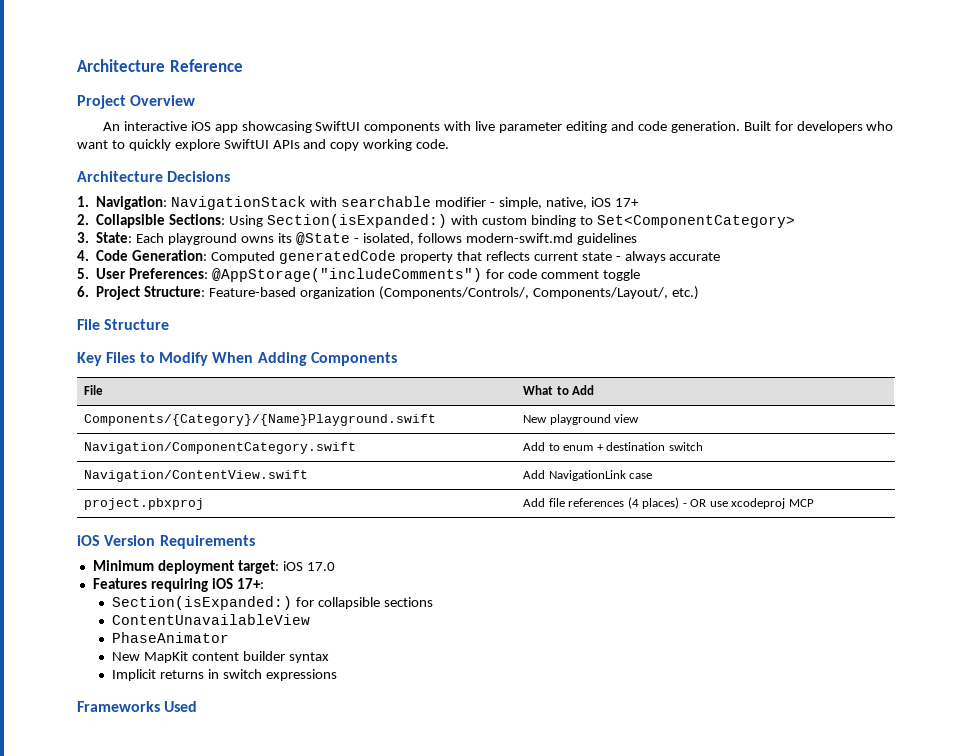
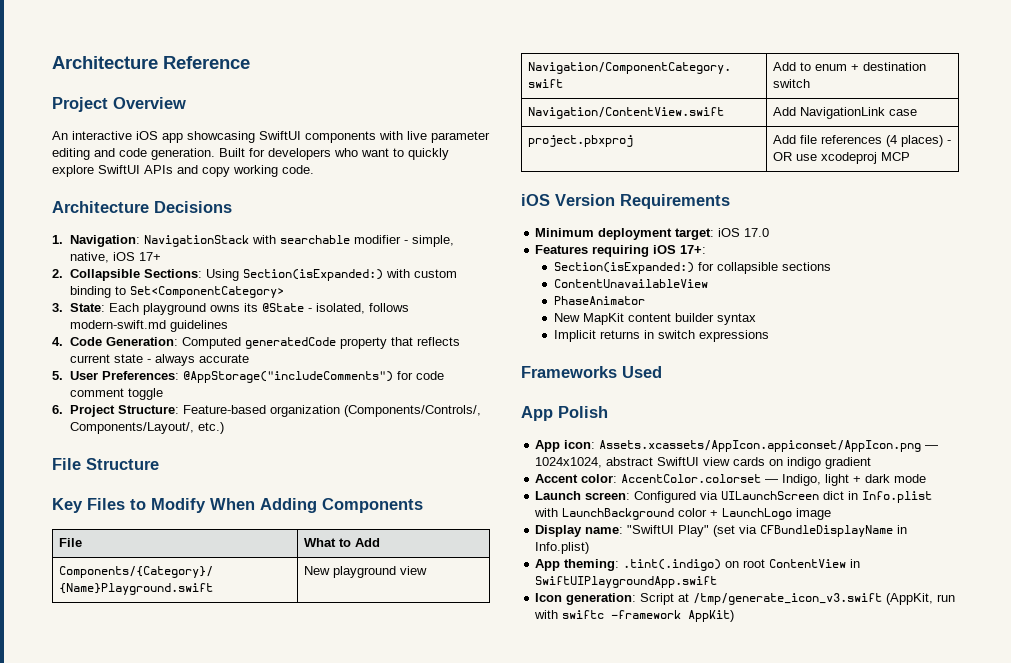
(198, 706) none -> [521,406,608,421] [535,440,939,452] [535,457,872,469] [535,474,927,486] [535,491,933,503] [534,508,832,520] [535,525,908,537] [535,542,590,554] [535,559,861,571] [535,576,718,588] [535,593,956,605] [534,610,735,622] // App Polish // App icon: Assets.xcassets/AppIcon.appiconset/AppIcon.png — 1024x1024, abstract SwiftUI view cards on indigo gradient // Accent color: AccentColor.colorset — Indigo, light + dark mode // Launch screen: Configured via UILaunchScreen dict in Info.plist with LaunchBackground color + LaunchLogo image // Display name: "SwiftUI Play" (set via CFBundleDisplayName in Info.plist) // App theming: .tint(.indigo) on root ContentView in SwiftUIPlaygroundApp.swift // Icon generation: Script at /tmp/generate_icon_v3.swift (AppKit, run with swiftc -framework AppKit)

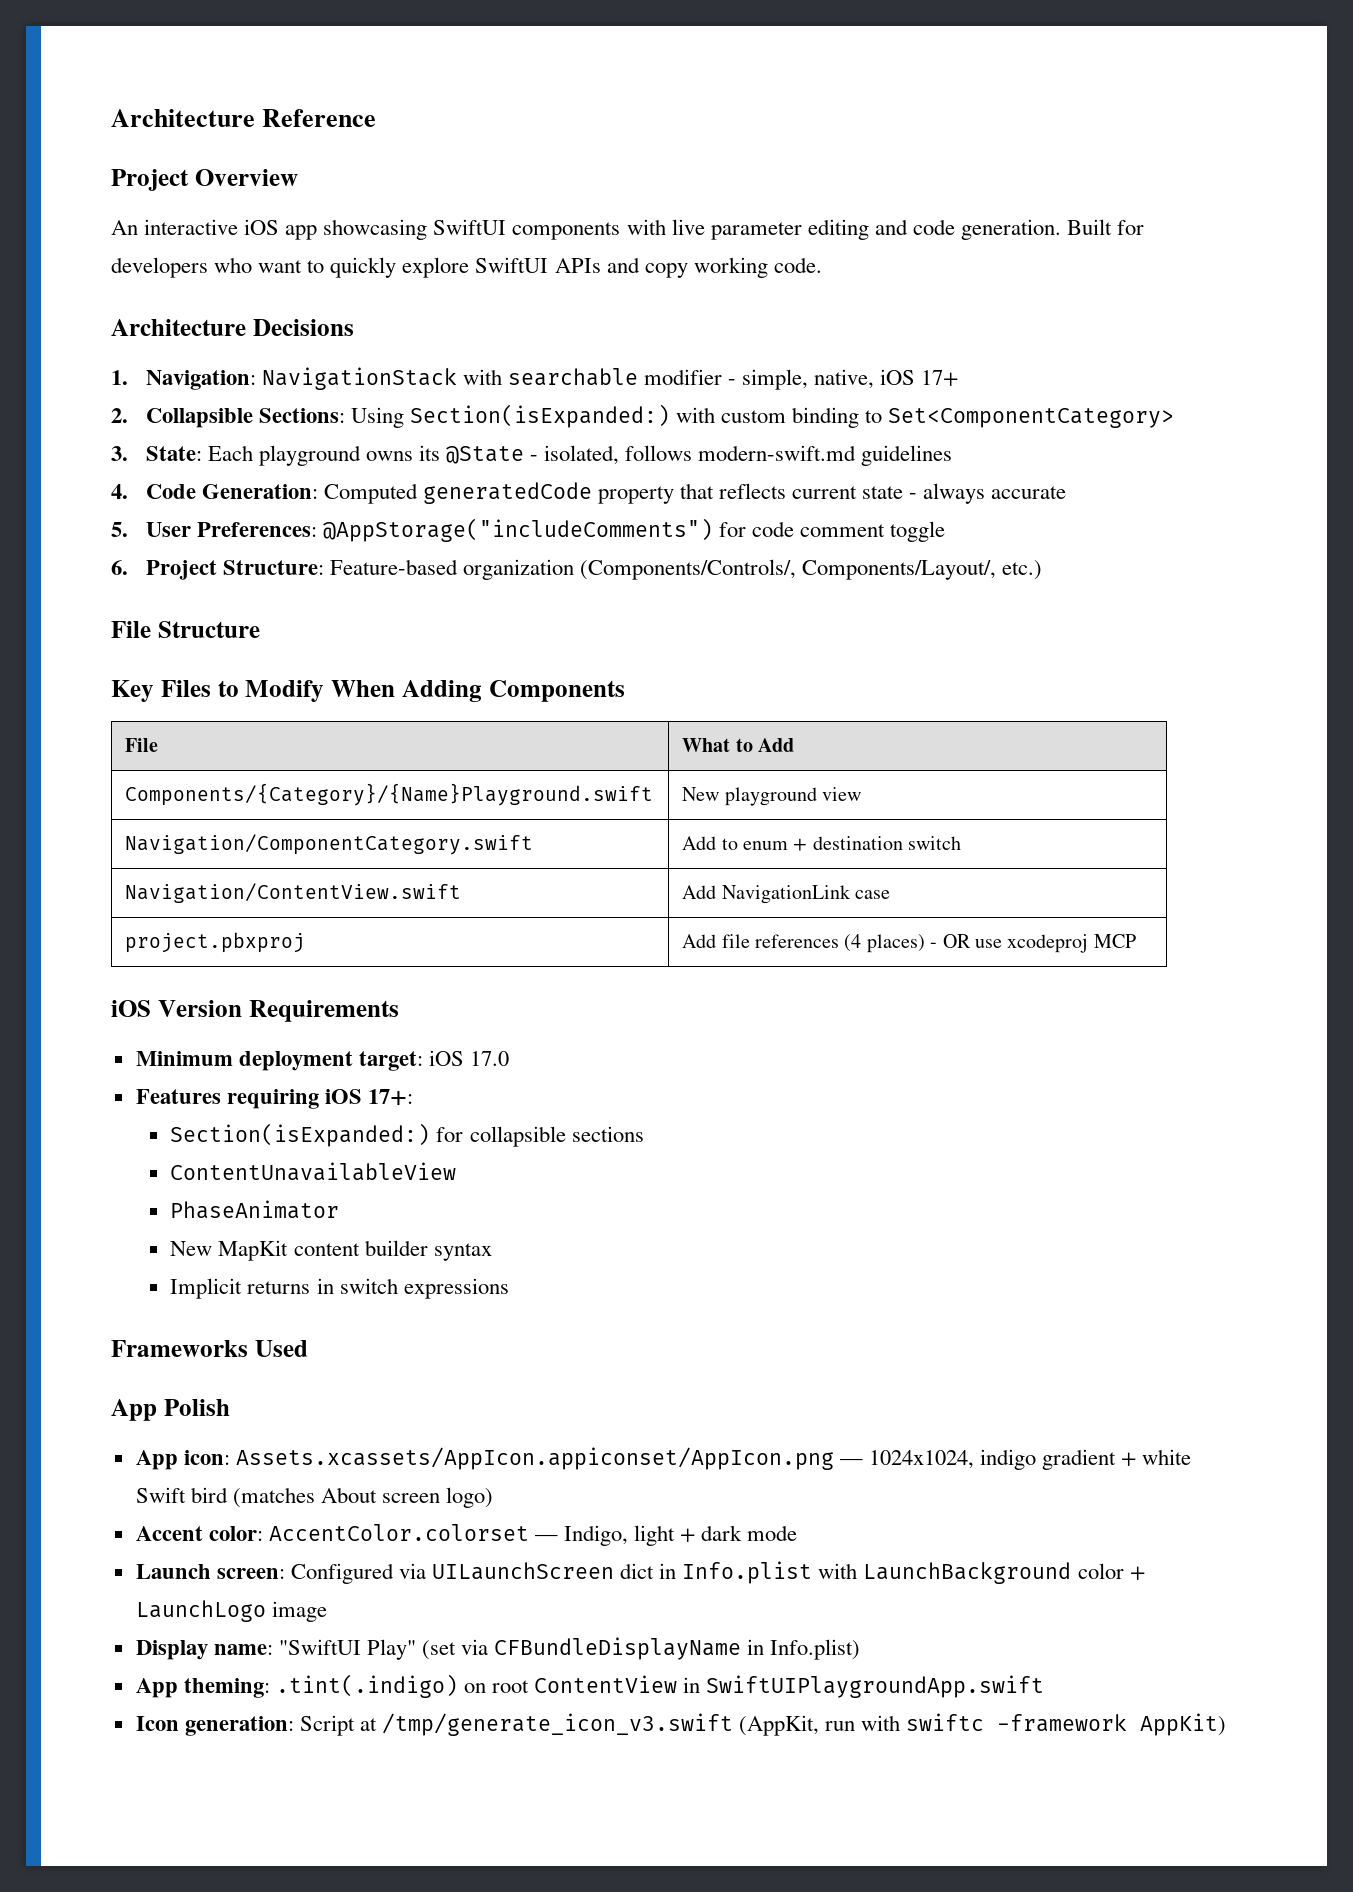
[606,457,872,469] abstract SwiftUI view cards on indigo gradient -> [980,1449,1192,1470] [135,1487,494,1508] indigo gradient + white Swift bird (matches About screen logo)

